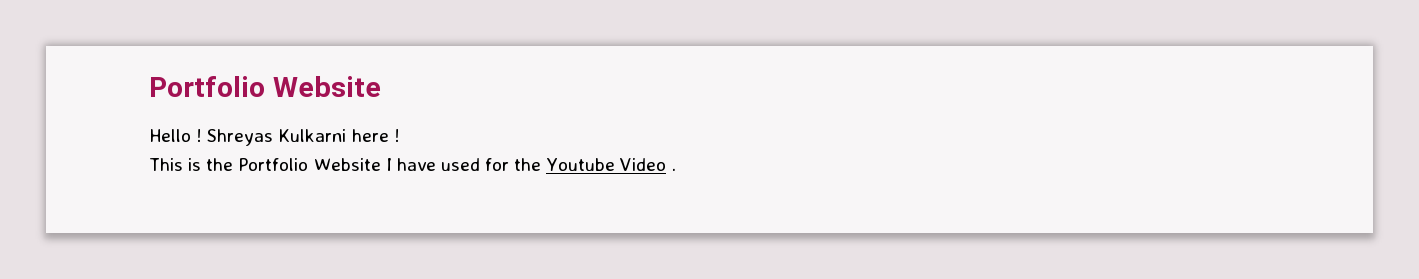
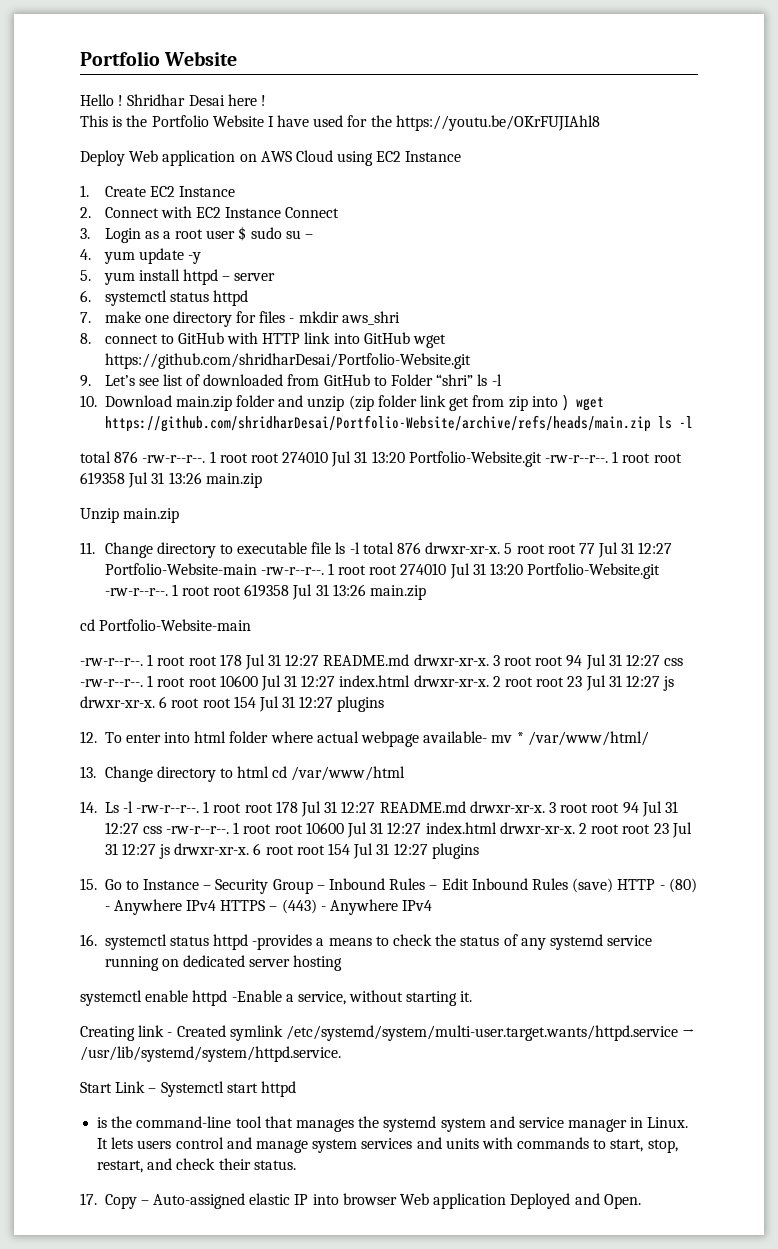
[207,129,347,146] Shreyas Kulkarni -> [127,94,225,106] Shridhar Desai
[546,158,676,171] Youtube Video . -> [395,115,600,131] [80,150,462,166] [80,185,235,197] [80,206,340,218] [80,226,313,243] [80,248,201,264] [80,269,276,285] [80,290,248,306] [80,311,400,327] [80,332,446,348] [104,353,471,369] [80,374,502,387] [80,394,604,411] [104,415,693,432] [80,451,682,467] [80,472,262,488] [80,508,180,523] [80,542,673,558] [104,563,661,579] [104,584,426,600] [80,619,252,631] [80,654,684,670] [80,675,675,691] [80,696,385,712] [80,731,649,747] [80,766,406,782] [80,801,678,817] [104,822,692,838] [104,843,479,859] [80,878,697,894] [104,899,433,915] [80,934,653,950] [104,955,343,971] [80,990,473,1006] [80,1025,696,1041] [80,1046,341,1062] [80,1081,296,1097] [97,1116,689,1132] [97,1137,678,1153] [97,1158,296,1173] [80,1193,641,1209] https://youtu.be/OKrFUJIAhl8 // Deploy Web application on AWS Cloud using EC2 Instance // 1. Create EC2 Instance // 2. Connect with EC2 Instance Connect // 3. Login as a root user $ sudo su – // 4. yum update -y // 5. yum install httpd – server // 6. systemctl status httpd // 7. make one directory for files - mkdir aws_shri // 8. connect to GitHub with HTTP link into GitHub wget https://github.com/shridharDesai/Portfolio-Website.git // 9. Let’s see list of downloaded from GitHub to Folder “shri” ls -l // 10. Download main.zip folder and unzip (zip folder link get from zip into ) wget https://github.com/shridharDesai/Portfolio-Website/archive/refs/heads/main.zip ls -l // total 876 -rw-r--r--. 1 root root 274010 Jul 31 13:20 Portfolio-Website.git -rw-r--r--. 1 root root 619358 Jul 31 13:26 main.zip // Unzip main.zip // 11. Change directory to executable file ls -l total 876 drwxr-xr-x. 5 root root 77 Jul 31 12:27 Portfolio-Website-main -rw-r--r--. 1 root root 274010 Jul 31 13:20 Portfolio-Website.git -rw-r--r--. 1 root root 619358 Jul 31 13:26 main.zip // cd Portfolio-Website-main // -rw-r--r--. 1 root root 178 Jul 31 12:27 README.md drwxr-xr-x. 3 root root 94 Jul 31 12:27 css -rw-r--r--. 1 root root 10600 Jul 31 12:27 index.html drwxr-xr-x. 2 root root 23 Jul 31 12:27 js drwxr-xr-x. 6 root root 154 Jul 31 12:27 plugins // 12. To enter into html folder where actual webpage available- mv * /var/www/html/ // 13. Change directory to html cd /var/www/html // 14. Ls -l -rw-r--r--. 1 root root 178 Jul 31 12:27 README.md drwxr-xr-x. 3 root root 94 Jul 31 12:27 css -rw-r--r--. 1 root root 10600 Jul 31 12:27 index.html drwxr-xr-x. 2 root root 23 Jul 31 12:27 js drwxr-xr-x. 6 root root 154 Jul 31 12:27 plugins // 15. Go to Instance – Security Group – Inbound Rules – Edit Inbound Rules (save) HTTP - (80) - Anywhere IPv4 HTTPS – (443) - Anywhere IPv4 // 16. systemctl status httpd -provides a means to check the status of any systemd service running on dedicated server hosting // systemctl enable httpd -Enable a service, without starting it. // Creating link - Created symlink /etc/systemd/system/multi-user.target.wants/httpd.service → /usr/lib/systemd/system/httpd.service. // Start Link – Systemctl start httpd // is the command-line tool that manages the systemd system and service manager in Linux. It lets users control and manage system services and units with commands to start, stop, restart, and check their status. // 17. Copy – Auto-assigned elastic IP into browser Web application Deployed and Open.

